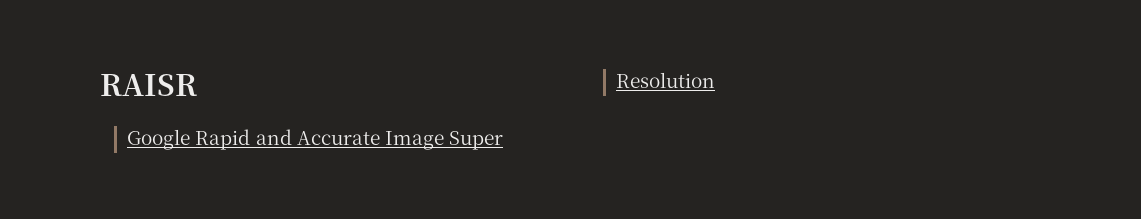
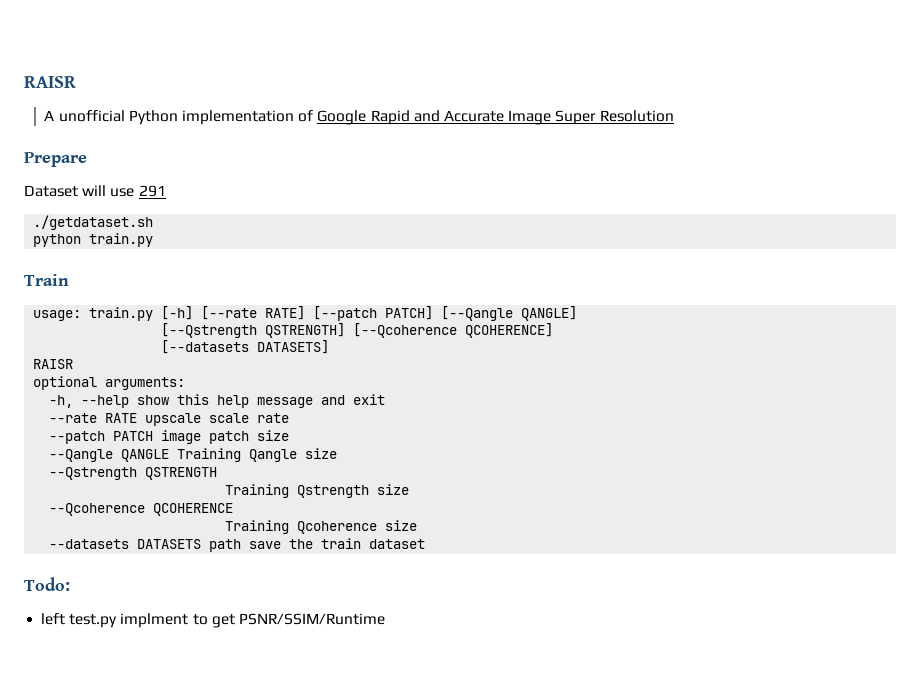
[100,74,197,96] RAISR // -> [24,76,76,88] [44,110,314,125] RAISR // A unofficial Python implementation of
(716, 80) none -> [24,152,87,167] [24,185,166,197] [33,215,154,230] [33,233,154,247] [24,274,69,286] [33,306,578,321] [161,323,554,338] [161,340,330,354] [33,359,74,369] [33,376,186,390] [49,394,386,408] [49,413,290,426] [49,430,290,444] [49,448,338,462] [49,467,218,480] [225,484,410,498] [49,503,234,516] [225,520,418,534] [49,538,426,552] [24,577,70,591] [41,613,385,628] // Prepare // Dataset will use 291 // ./getdataset.sh // python train.py // Train // usage: train.py [-h] [--rate RATE] [--patch PATCH] [--Qangle QANGLE] // [--Qstrength QSTRENGTH] [--Qcoherence QCOHERENCE] // [--datasets DATASETS] // RAISR // optional arguments: // -h, --help show this help message and exit // --rate RATE upscale scale rate // --patch PATCH image patch size // --Qangle QANGLE Training Qangle size // --Qstrength QSTRENGTH // Training Qstrength size // --Qcoherence QCOHERENCE // Training Qcoherence size // --datasets DATASETS path save the train dataset // Todo: // left test.py implment to get PSNR/SSIM/Runtime

